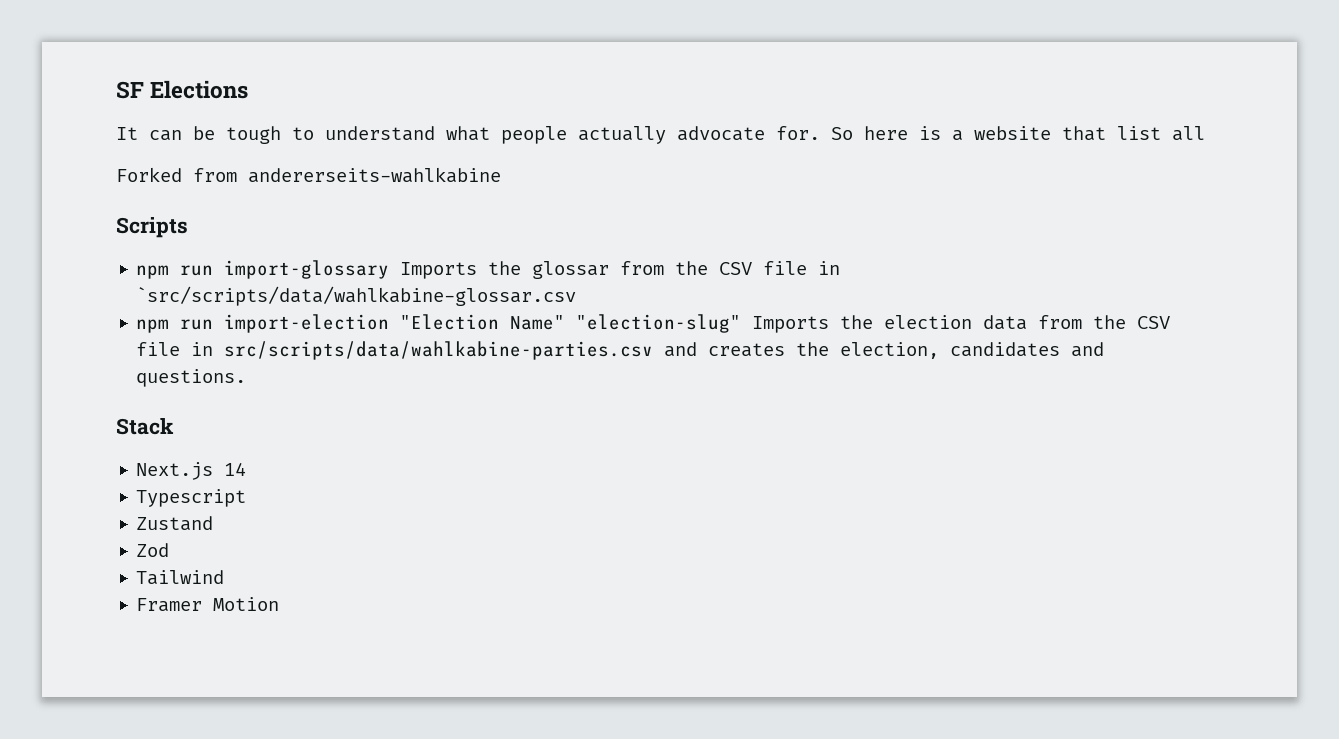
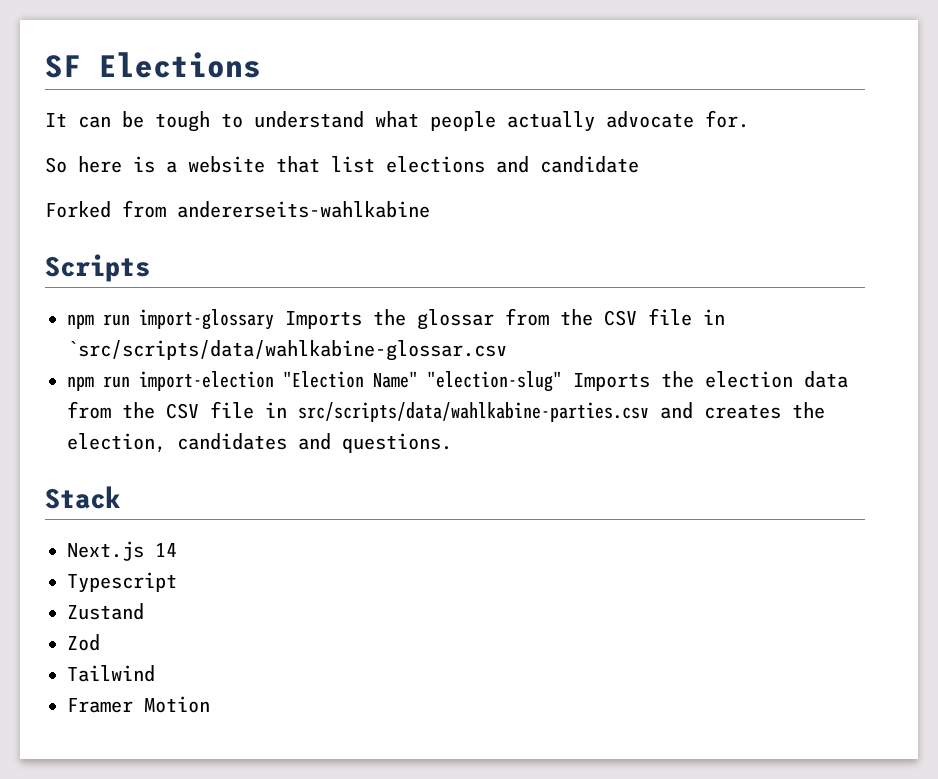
(820, 133) none -> (749, 119) //
[1172,126,1205,141] all -> [386,156,639,173] elections and candidate

